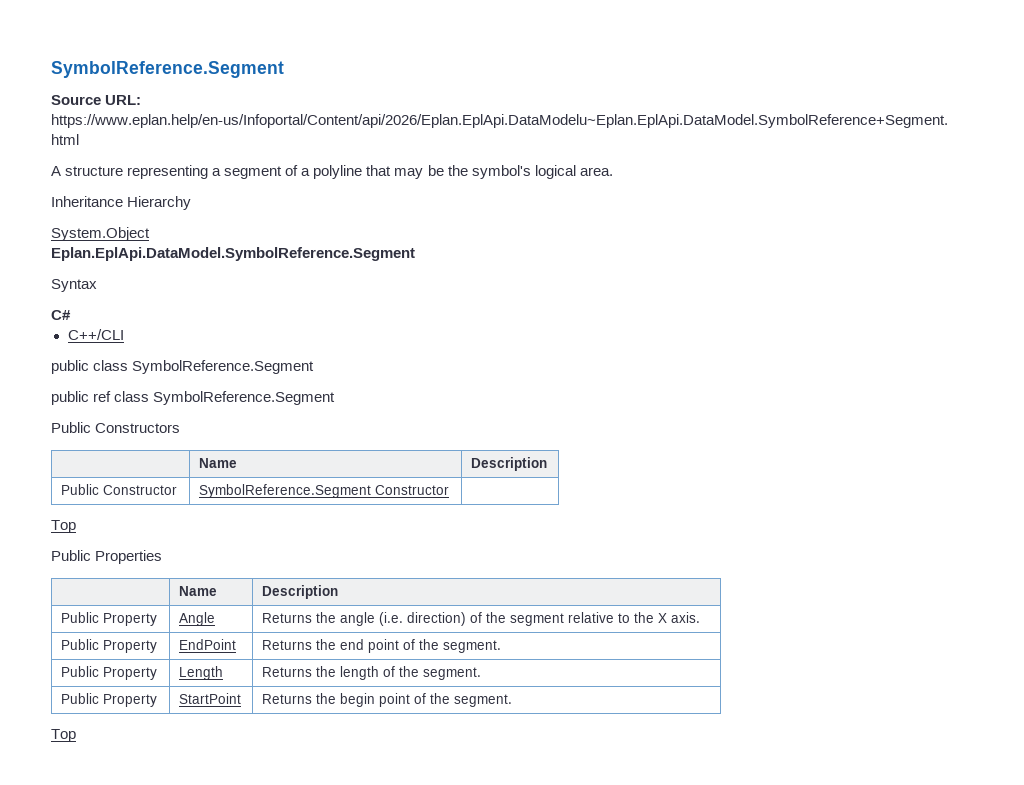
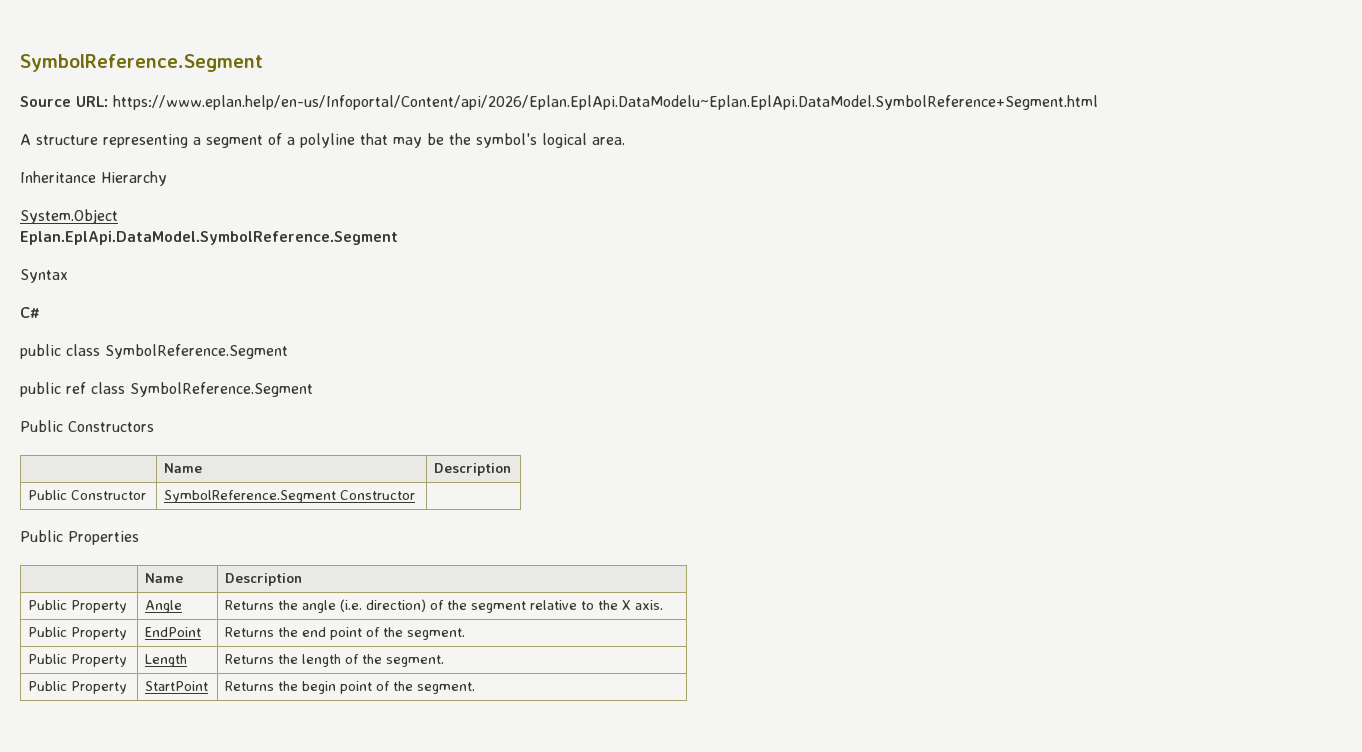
[67,329,124,340] // C++/CLI -> (40, 312) none
[51,520,76,533] // Top -> (416, 495) none
[51,729,76,742] // Top -> (476, 688) none

